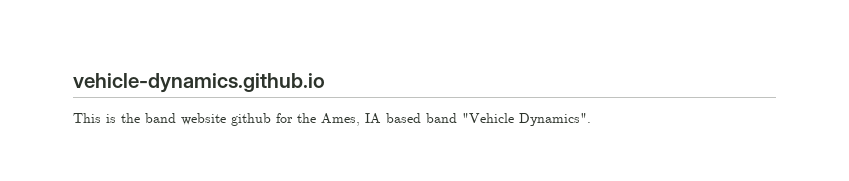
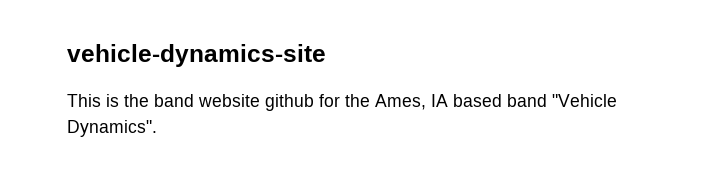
[73,73,325,93] vehicle-dynamics.github.io -> [67,44,326,67] vehicle-dynamics-site

